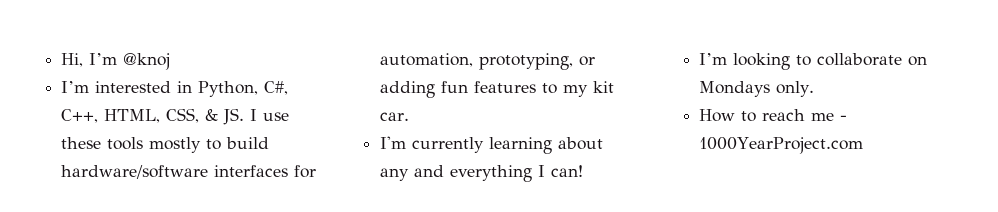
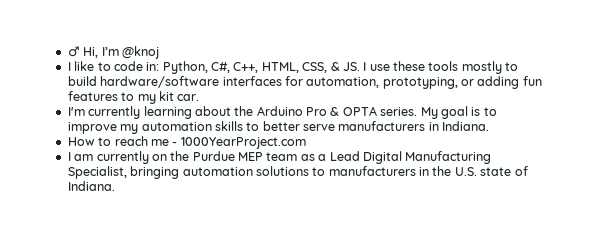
(61, 60) none -> [67,46,80,57] ♂
[61,81,193,93] I’m interested in -> [67,61,160,71] I like to code in:
[380,165,584,182] [699,53,928,70] [699,81,815,97] any and everything I can! // I’m looking to collaborate on Mondays only. -> [234,106,497,119] [67,121,490,134] the Arduino Pro & OPTA series. My goal is to improve my automation skills to better serve manufacturers in Indiana.
(864, 145) none -> [67,151,492,164] [67,166,528,179] [67,181,115,191] // I am currently on the Purdue MEP team as a Lead Digital Manufacturing Specialist, bringing automation solutions to manufacturers in the U.S. state of Indiana.

